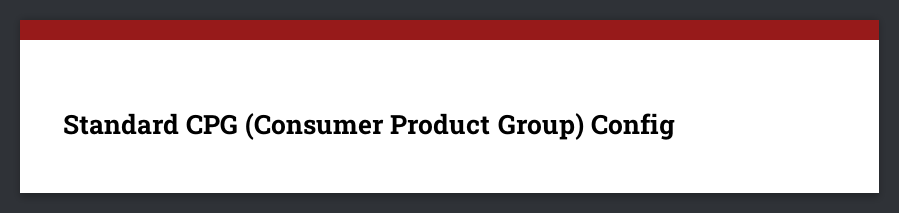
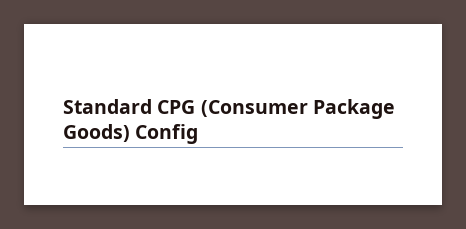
[390,113,584,140] Product Group) -> [312,99,395,119] [63,124,130,142] Package Goods)

